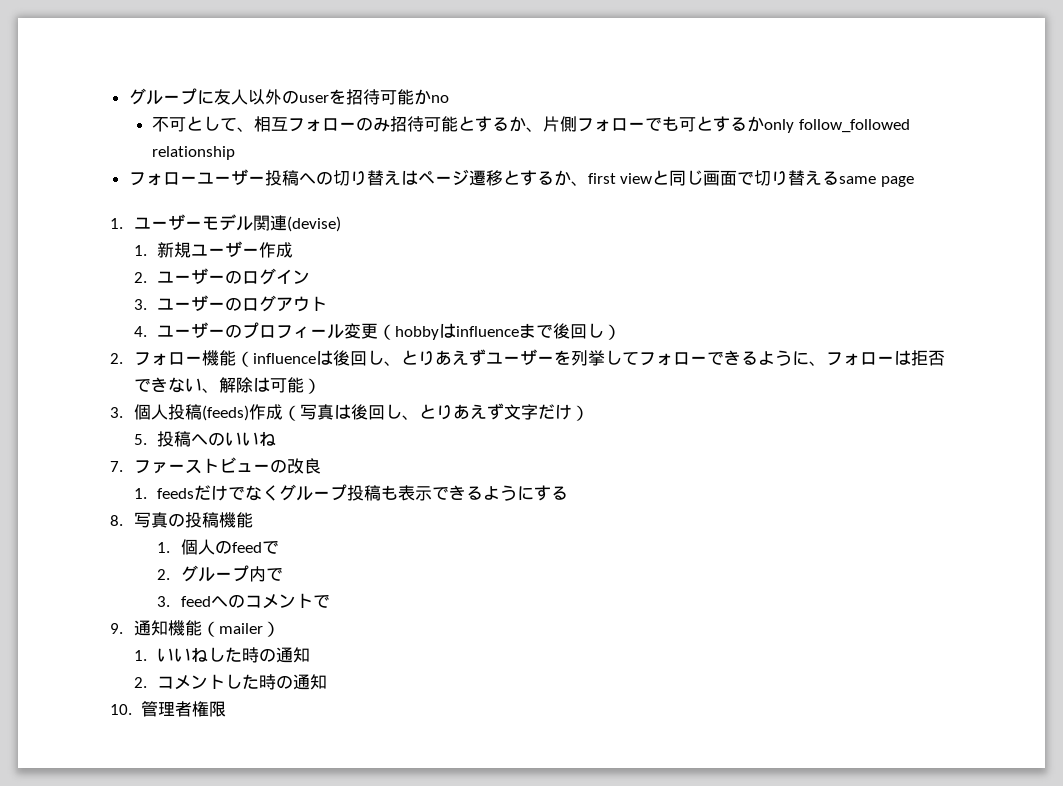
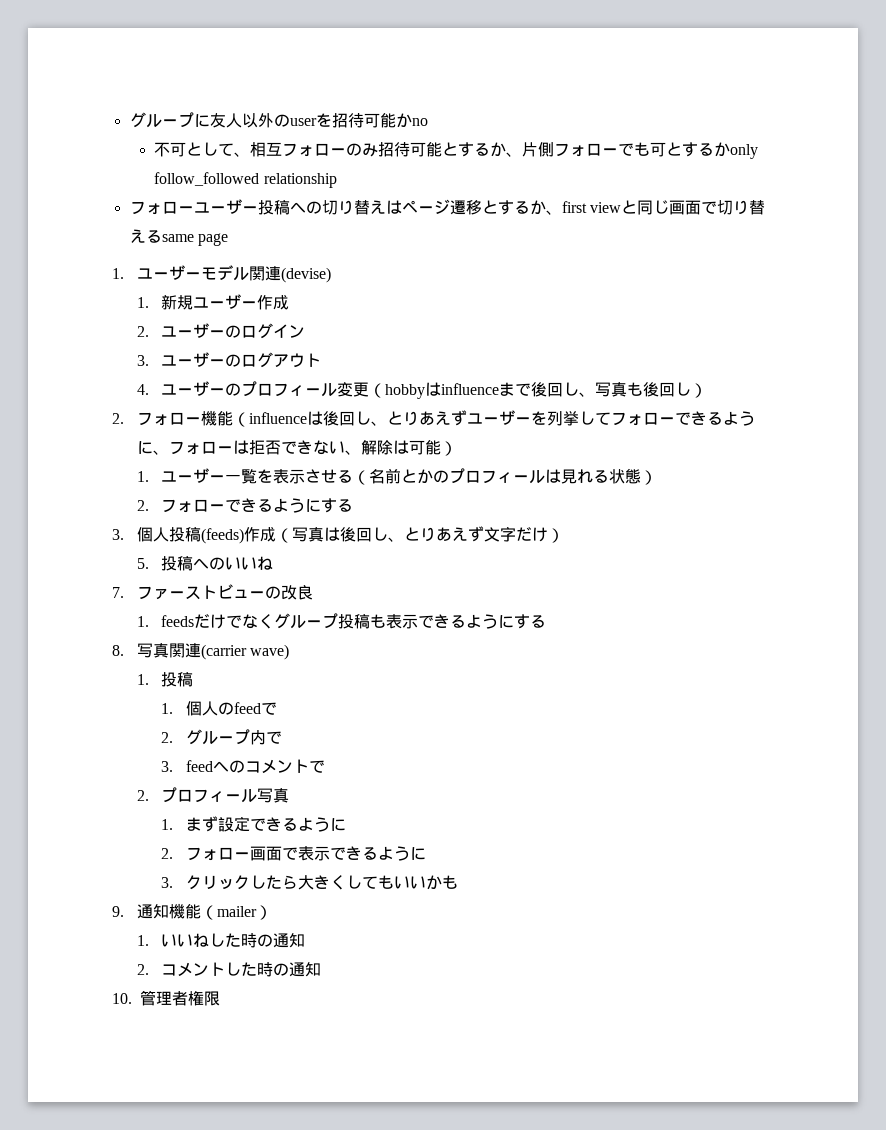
(605, 330) none -> [579,382,692,397] 、写真も後回し
(321, 386) none -> [136,468,658,485] [136,498,354,513] // 1.ユーザー一覧を表示させる（名前とかのプロフィールは見れる状態） // 2.フォローできるようにする
[167,512,253,528] の投稿機能 -> [168,643,289,660] [136,672,194,687] 関連(carrier wave) // 1.投稿
(330, 601) none -> [136,787,290,803] [161,816,346,832] [161,846,426,861] [161,875,458,890] // 2.プロフィール写真 // 1.まず設定できるように // 2.フォロー画面で表示できるように // 3.クリックしたら大きくしてもいいかも

